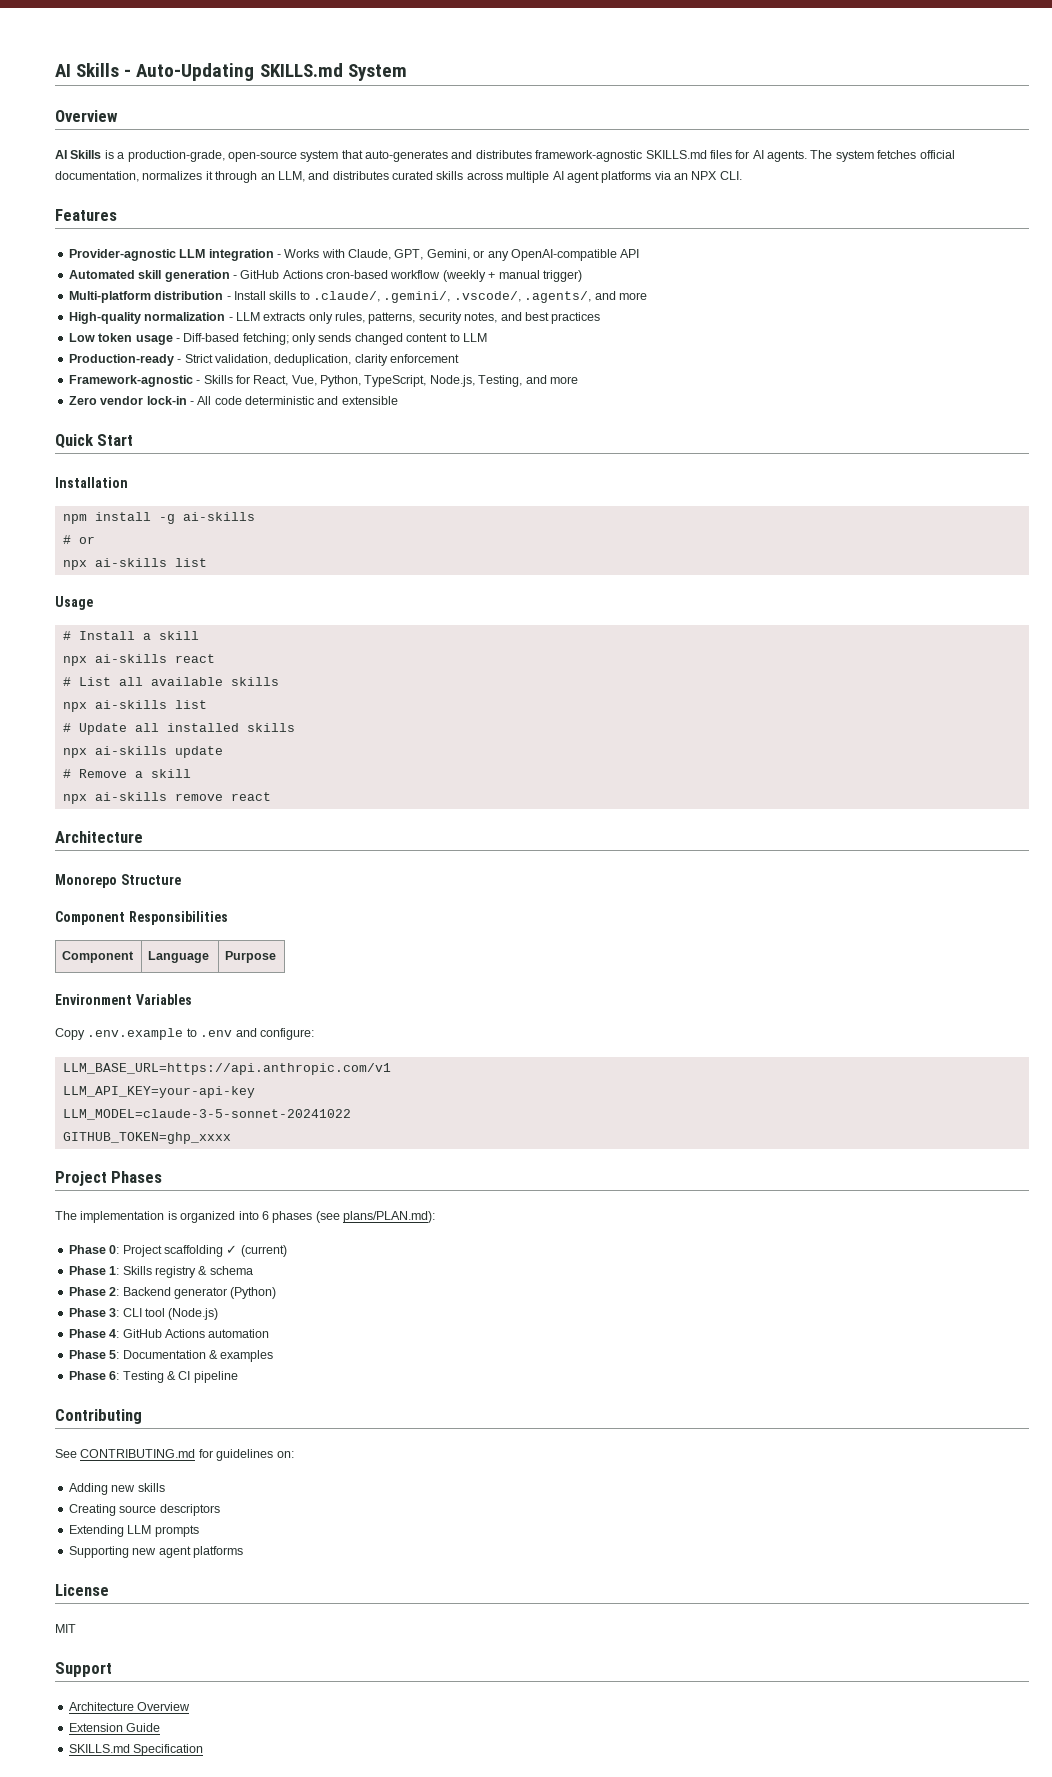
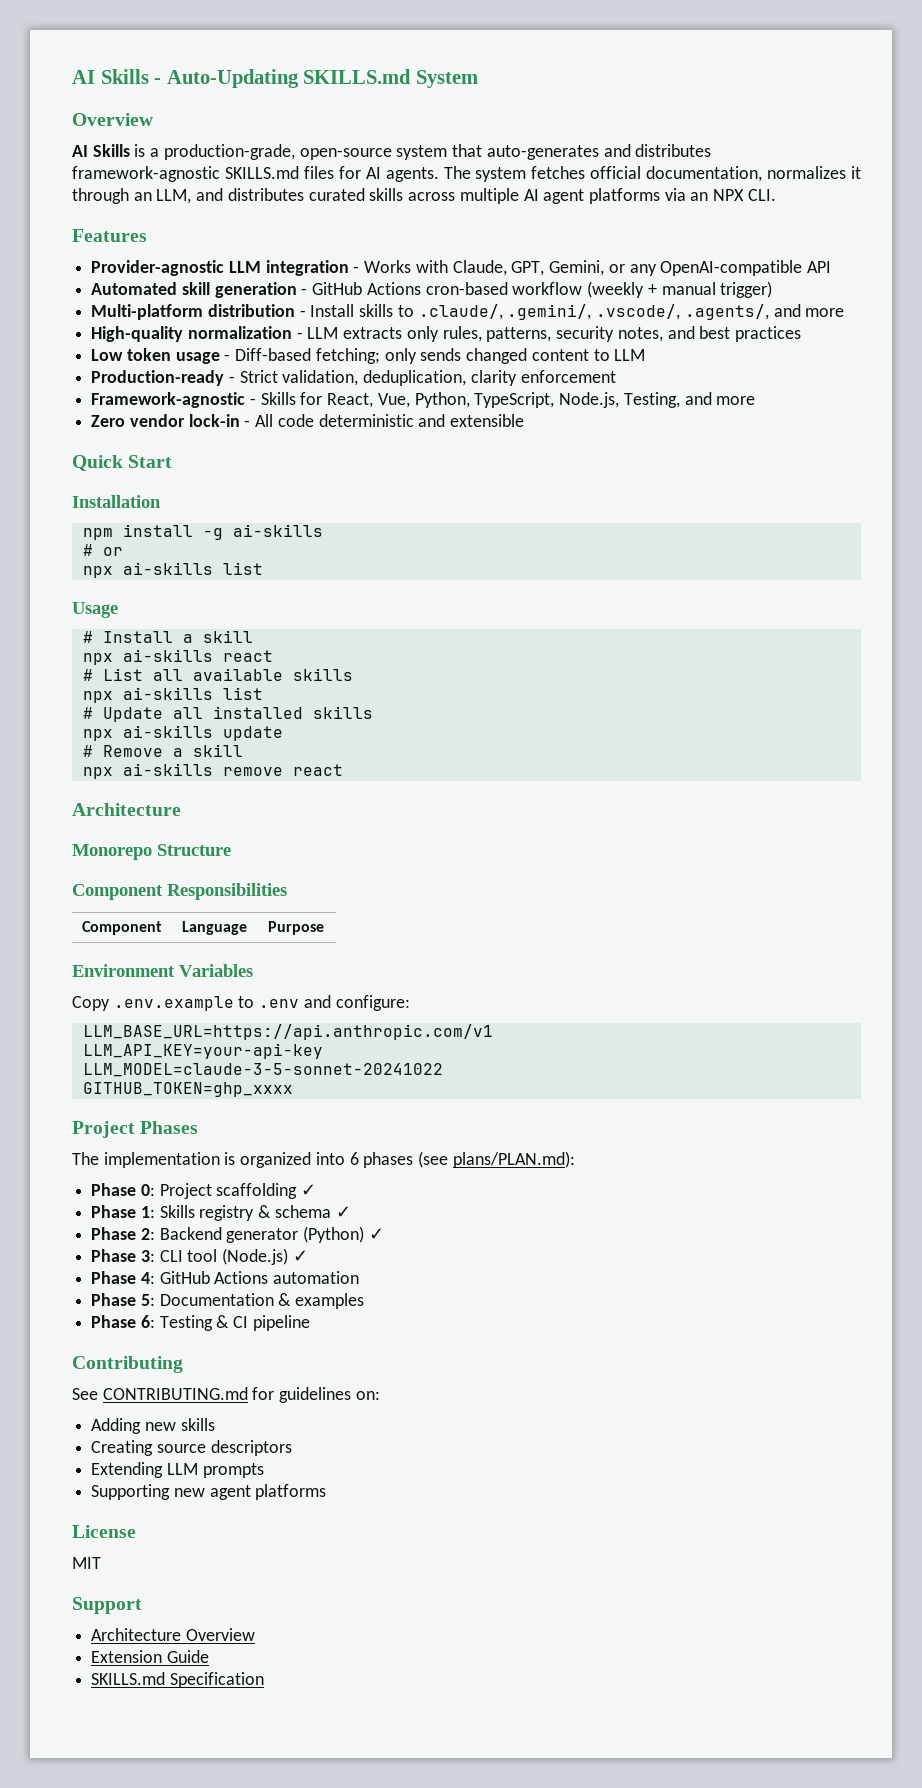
[240,1245,287,1257] (current) -> (317, 1190) none
(253, 1270) none -> [335,1206,351,1218] ✓
(277, 1293) none -> [368,1228,384,1240] ✓
(219, 1314) none -> [292,1250,308,1262] ✓

